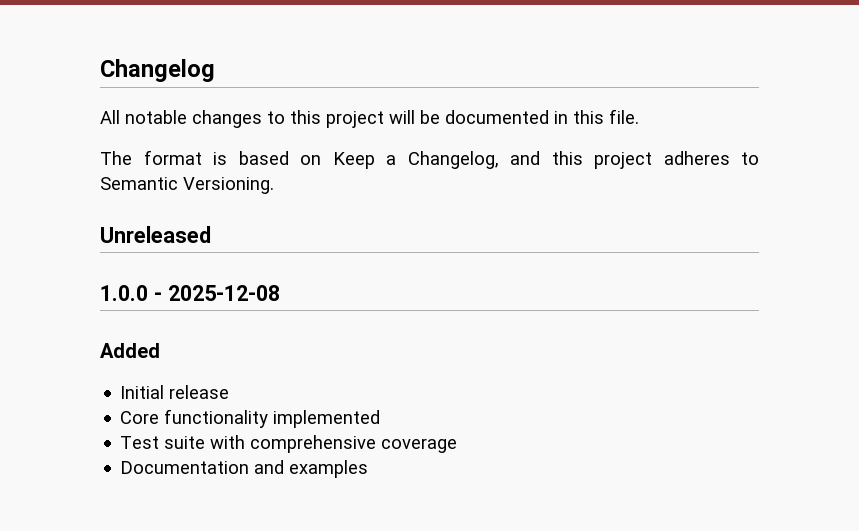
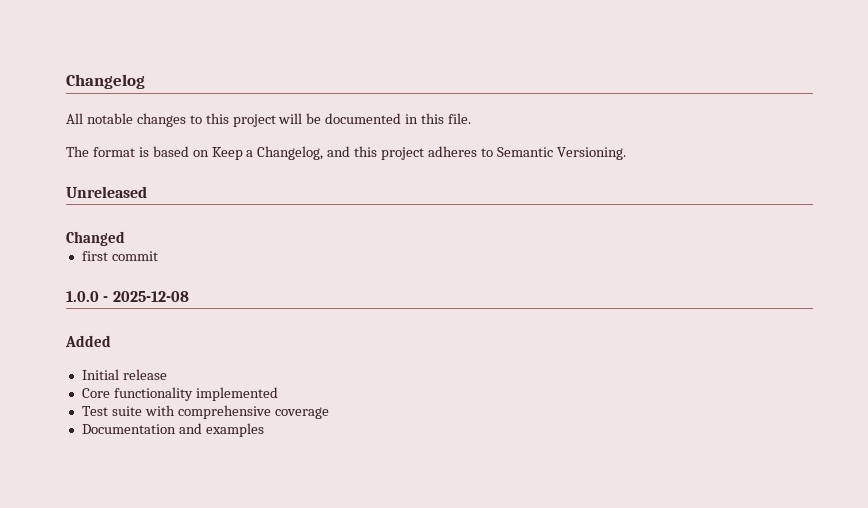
(211, 234) none -> [66,231,125,246] [81,251,158,261] // Changed // first commit

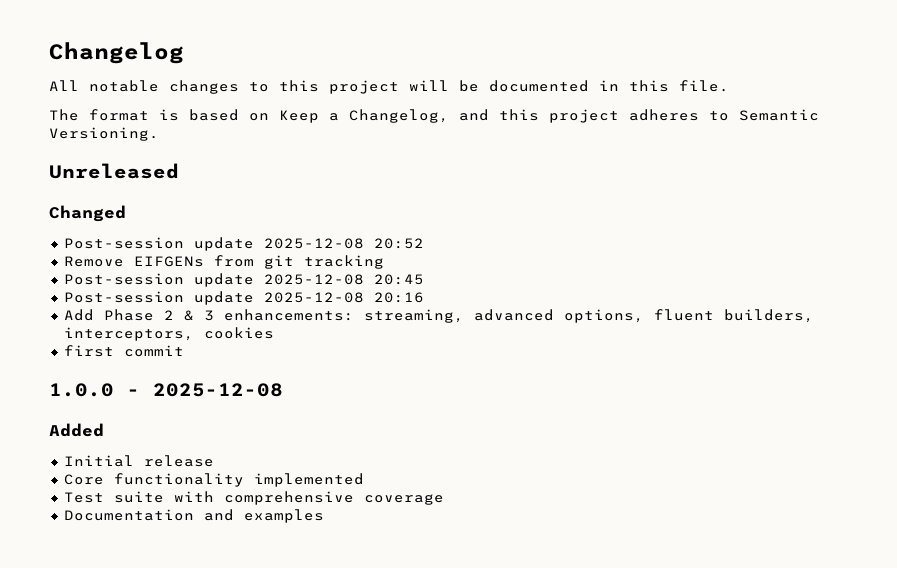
(125, 238) none -> [63,237,424,251] [63,255,384,269] [63,273,424,287] [63,291,424,305] [63,309,814,323] [63,327,274,341] // Post-session update 2025-12-08 20:52 // Remove EIFGENs from git tracking // Post-session update 2025-12-08 20:45 // Post-session update 2025-12-08 20:16 // Add Phase 2 & 3 enhancements: streaming, advanced options, fluent builders, interceptors, cookies

